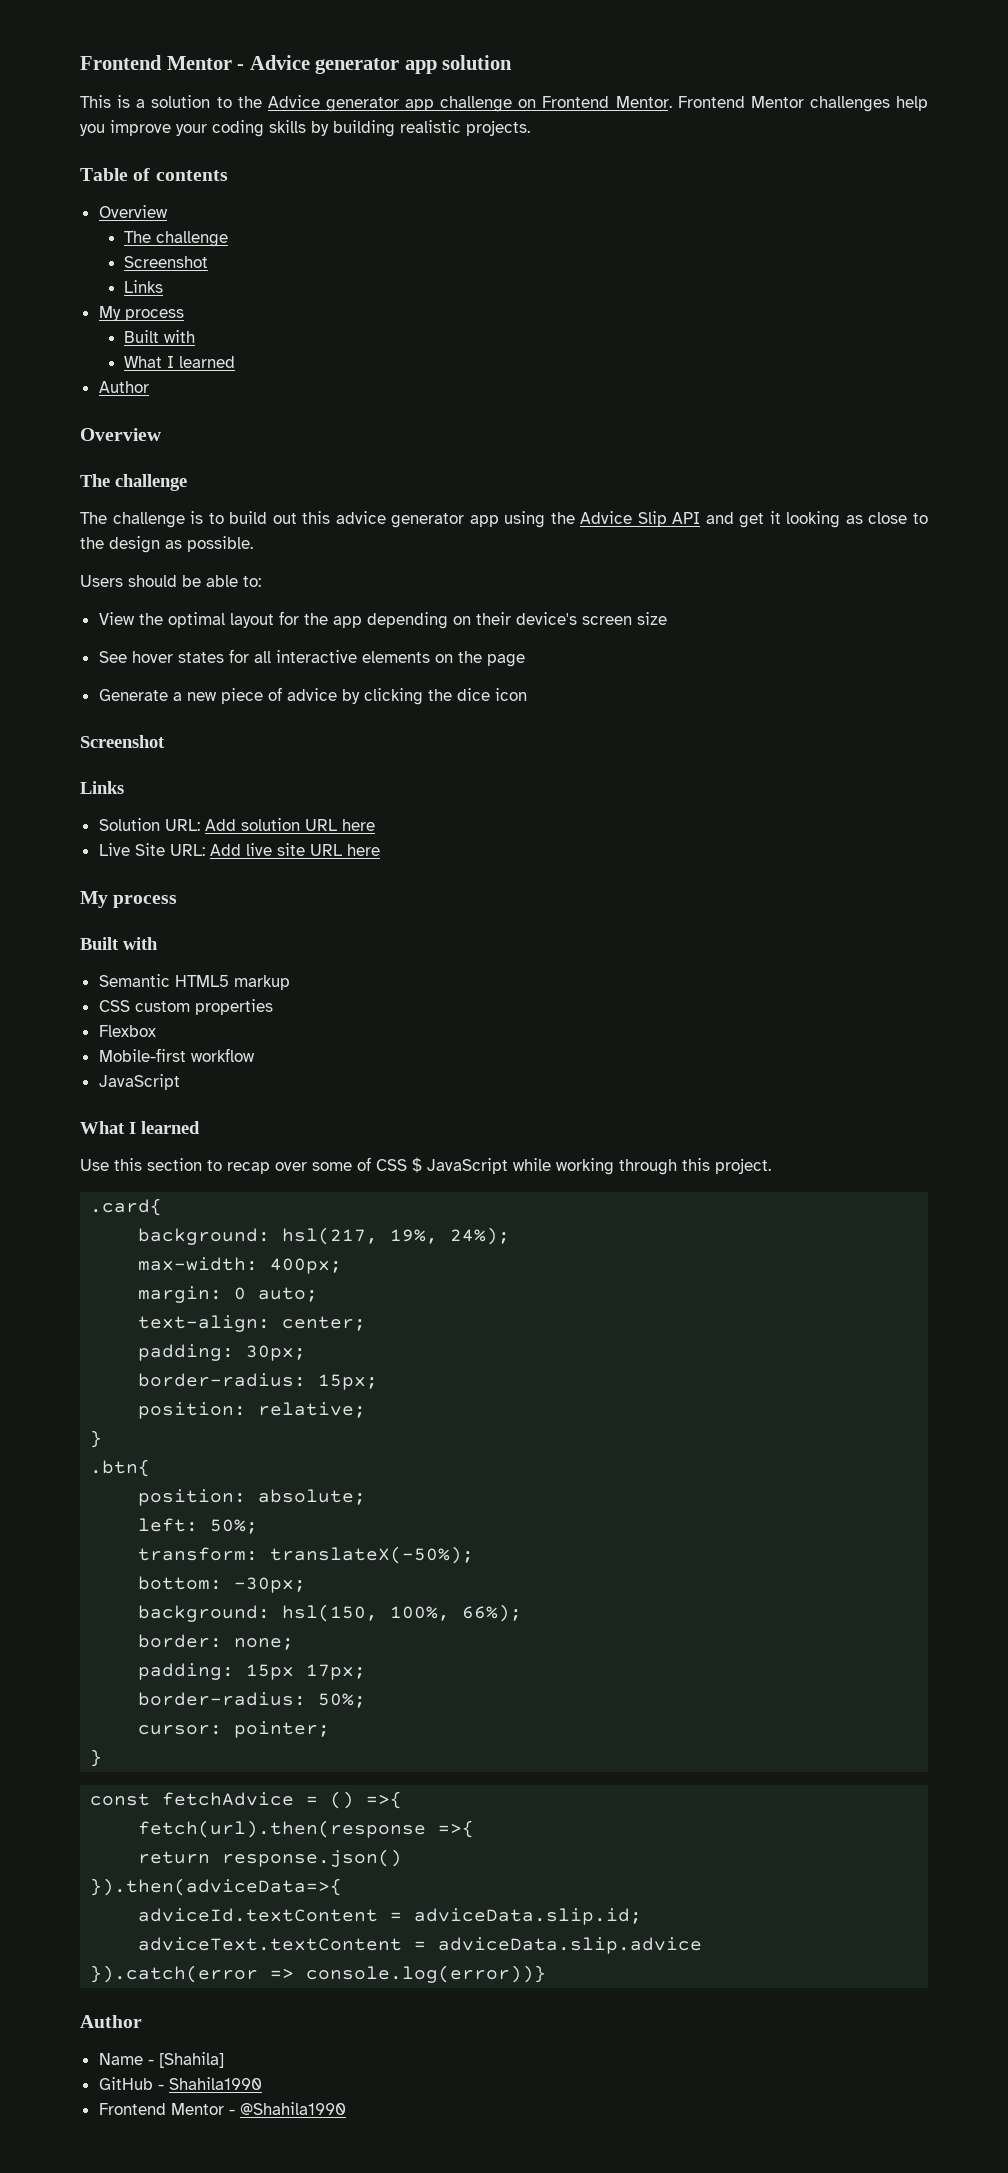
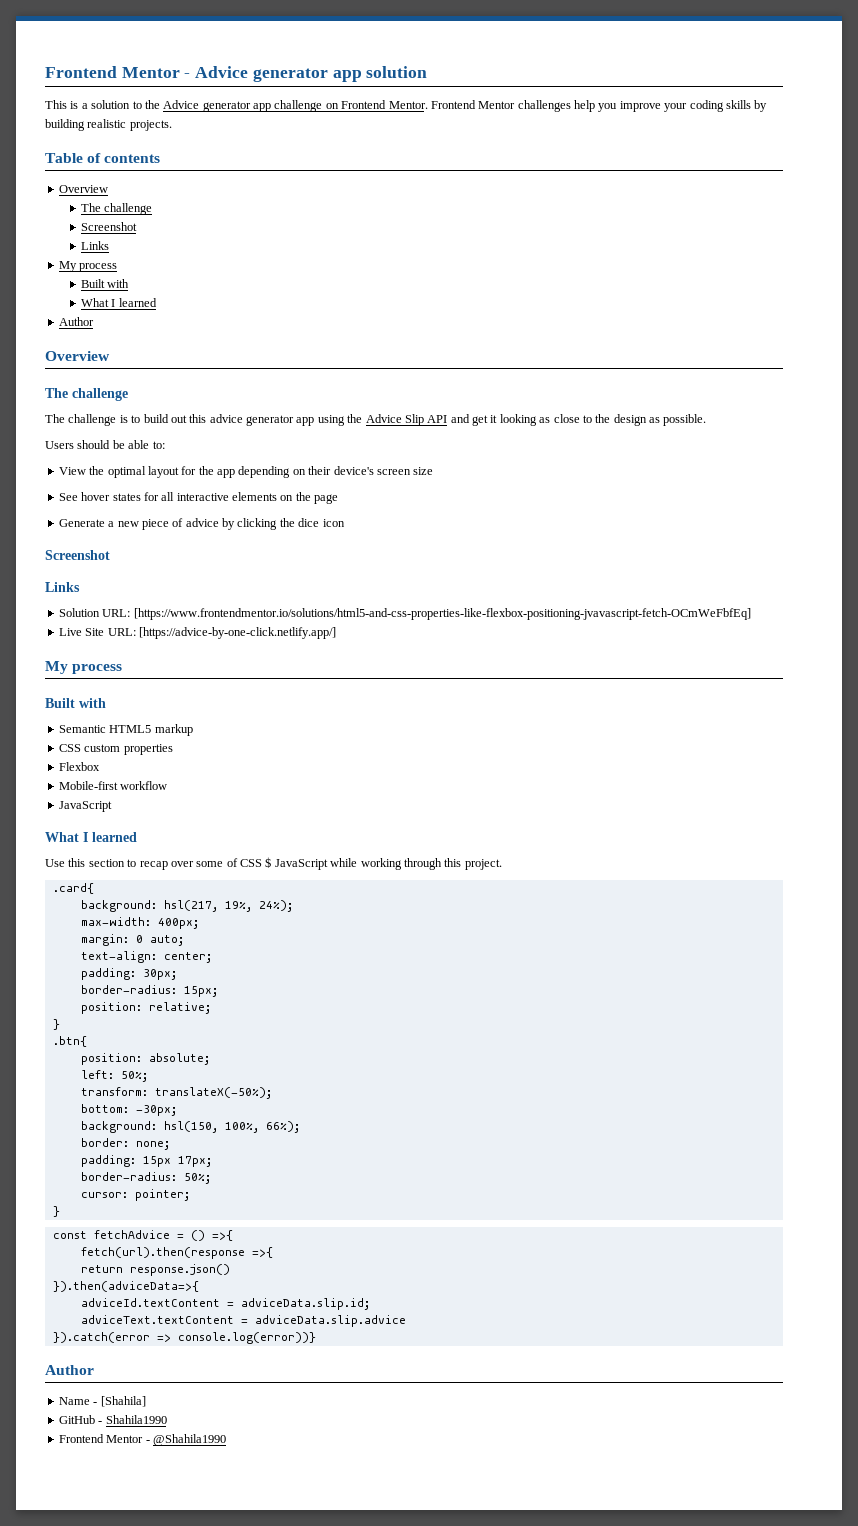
[204,818,375,831] Add solution URL here -> [133,608,751,620] [https://www.frontendmentor.io/solutions/html5-and-css-properties-like-flexbox-positioning-jvavascript-fetch-OCmWeFbfEq]
[209,843,380,856] Add live site URL here -> [138,627,336,639] [https://advice-by-one-click.netlify.app/]

